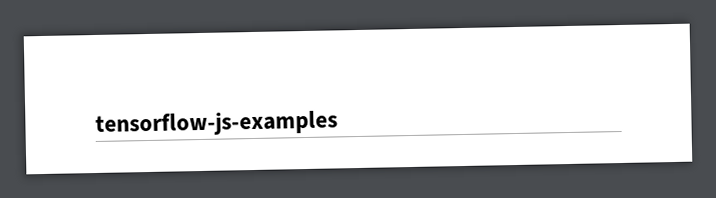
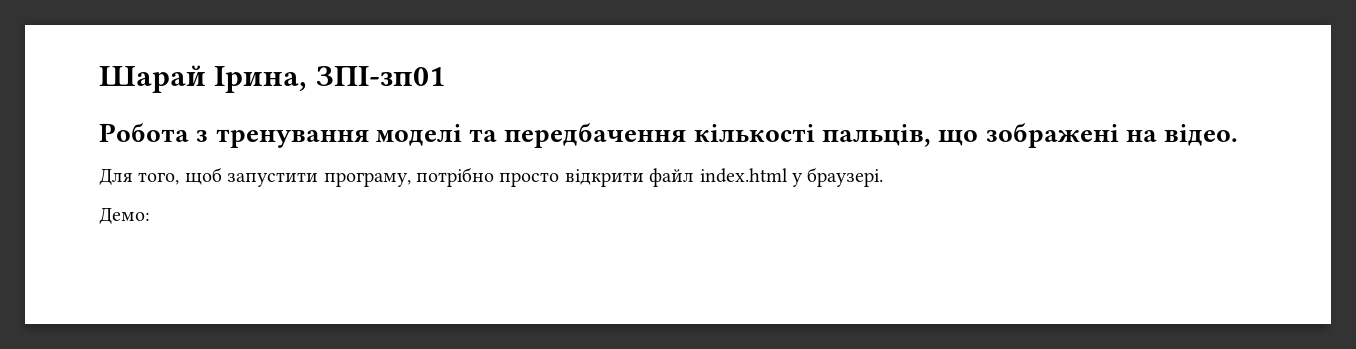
[95,110,338,137] tensorflow-js-examples -> [99,65,445,93] [99,123,1239,148] [99,167,884,187] [99,207,150,224] Шарай Ірина, ЗПІ-зп01 // Робота з тренування моделі та передбачення кількості пальців, що зображені на відео. // Для того, щоб запустити програму, потрібно просто відкрити файл index.html у браузері. // Демо:

